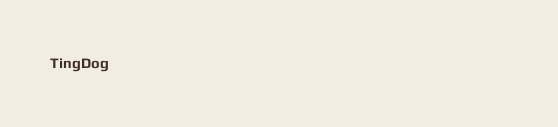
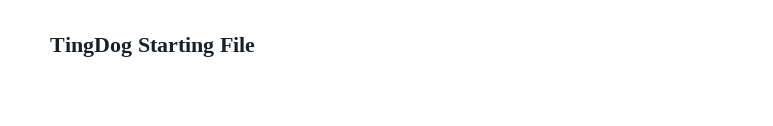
(109, 65) none -> [138,37,255,57] Starting File

